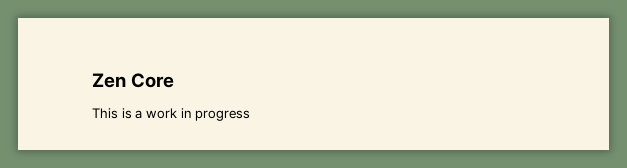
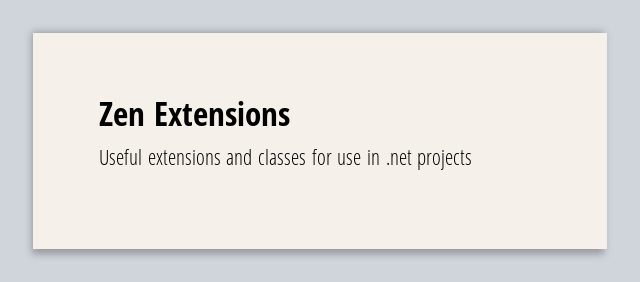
[131,73,175,88] [92,108,251,121] Core // This is a work in progress -> [153,101,290,126] [99,149,473,170] Extensions // Useful extensions and classes for use in .net projects

